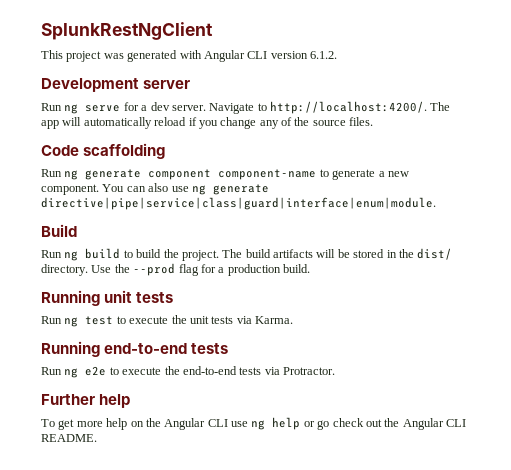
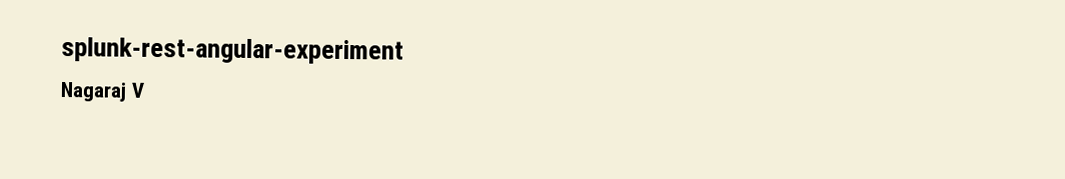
[41,22,213,40] [41,50,337,62] [41,78,191,92] [41,101,451,114] [41,117,374,129] [41,143,166,159] [41,169,409,180] [41,183,269,195] [41,197,436,210] [41,224,77,237] [41,248,453,261] [41,263,310,276] [41,290,174,306] [41,315,293,327] [41,341,229,357] [41,366,335,378] [41,394,131,408] [41,417,466,430] [41,434,97,442] SplunkRestNgClient // This project was generated with Angular CLI version 6.1.2. // Development server // Run ng serve for a dev server. Navigate to http://localhost:4200/. The app will automatically reload if you change any of the source files. // Code scaffolding // Run ng generate component component-name to generate a new component. You can also use ng generate directive|pipe|service|class|guard|interface|enum|module. // Build // Run ng build to build the project. The build artifacts will be stored in the dist/ directory. Use the --prod flag for a production build. // Running unit tests // Run ng test to execute the unit tests via Karma. // Running end-to-end tests // Run ng e2e to execute the end-to-end tests via Protractor. // Further help // To get more help on the Angular CLI use ng help or go check out the Angular CLI README. -> [61,36,404,65] [60,81,145,102] splunk-rest-angular-experiment // Nagaraj V

